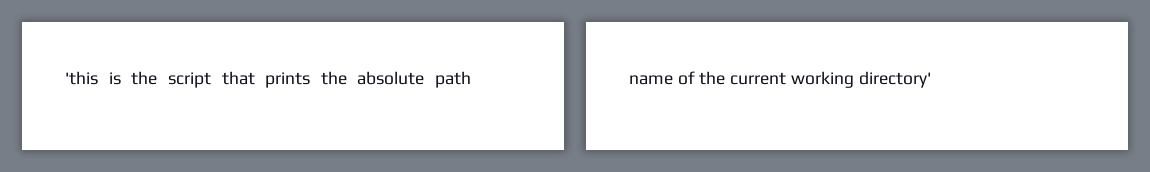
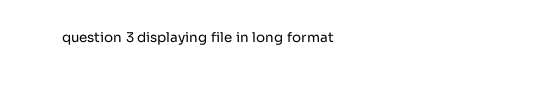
[65,71,931,88] 'this is the script that prints the absolute path name of the current working directory' -> [62,32,334,45] question 3 displaying file in long format

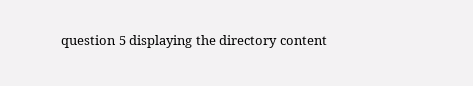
[125,32,334,45] 3 displaying file in long format -> [118,35,327,48] 5 displaying the directory content

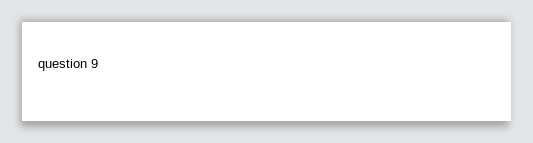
[118,35,327,48] 5 displaying the directory content -> [91,59,98,68] 9

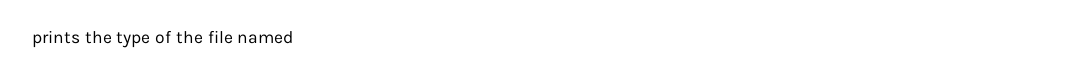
[38,59,98,71] question 9 -> [32,30,294,48] prints the type of the file named

